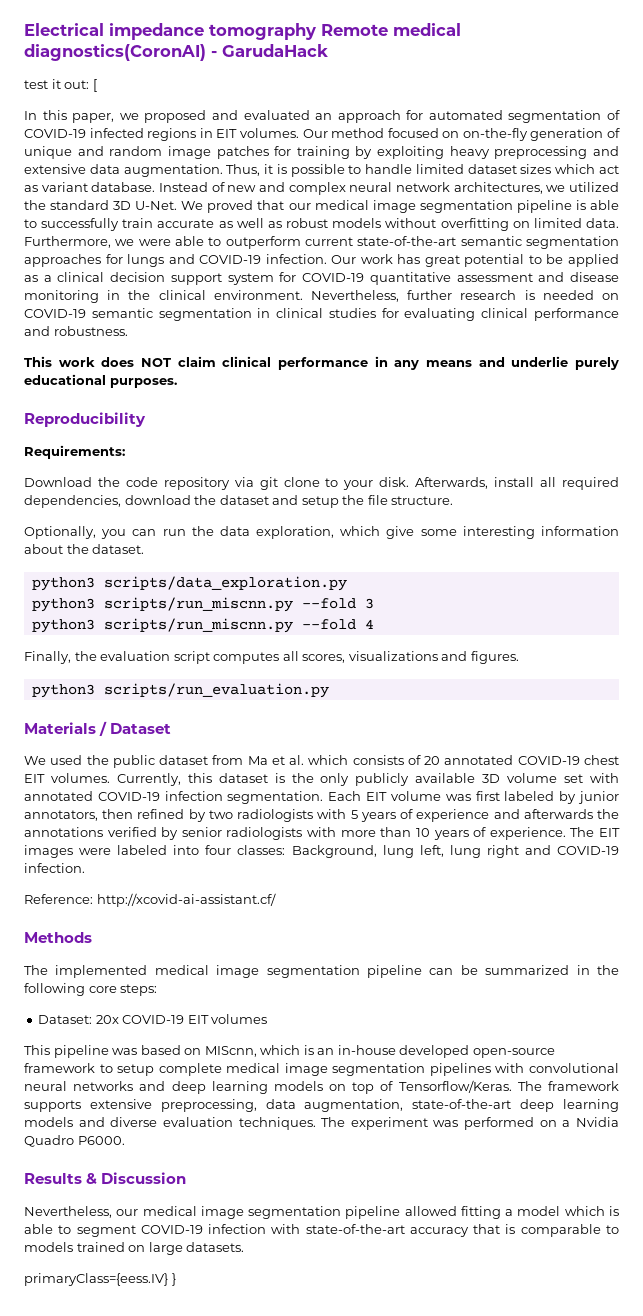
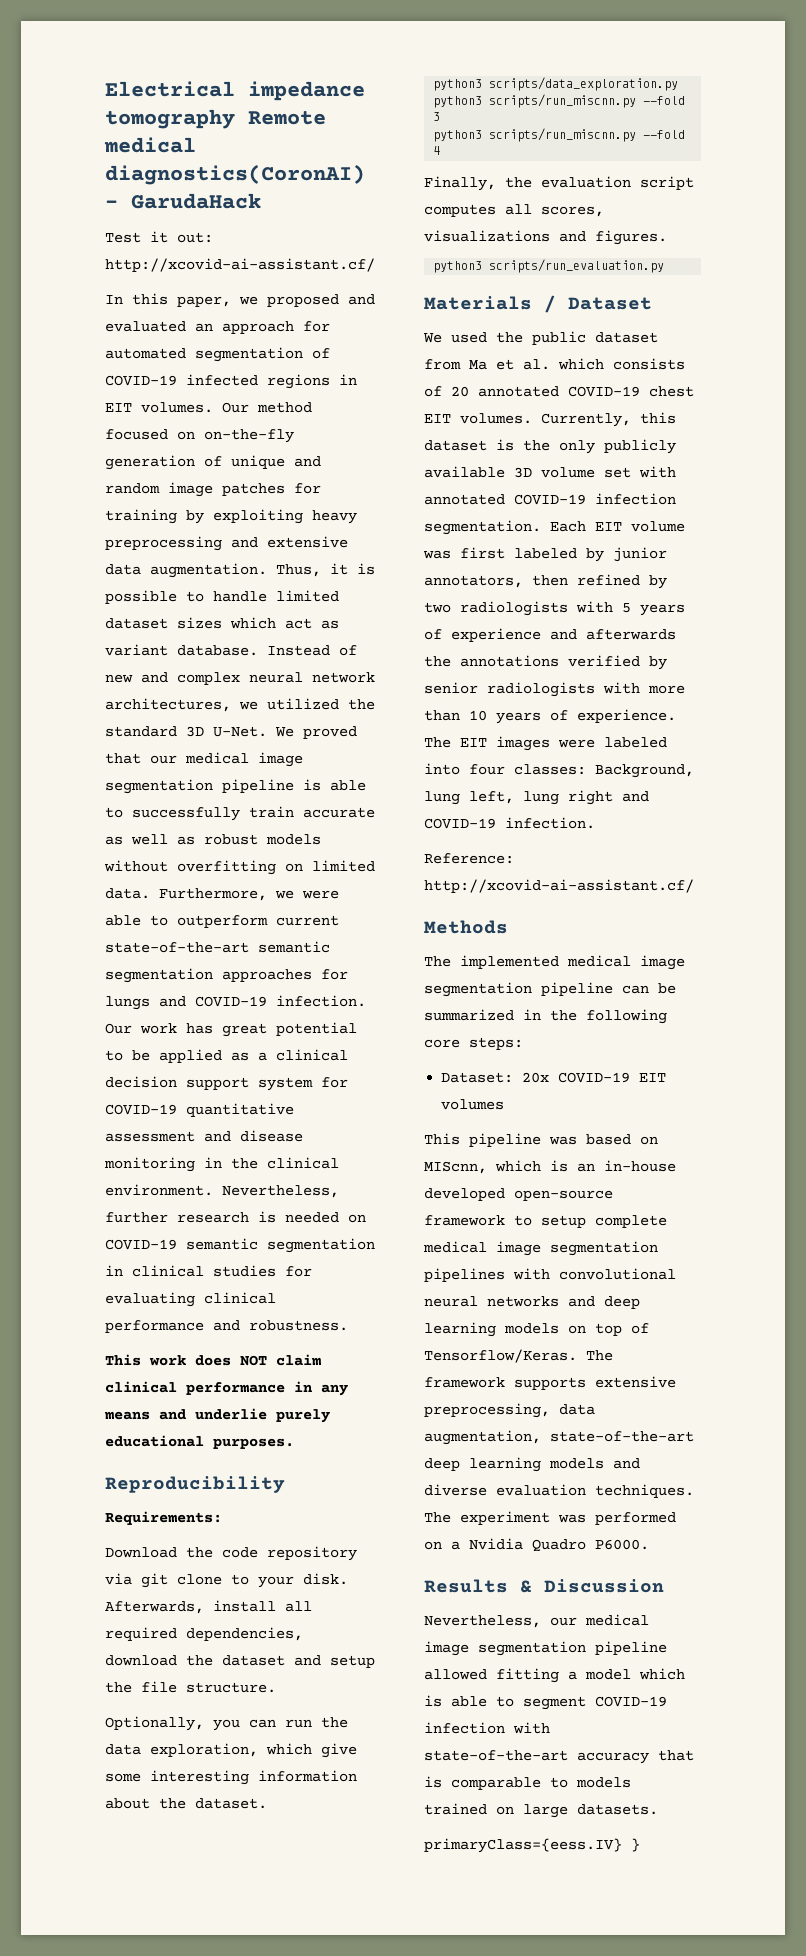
[24,80,48,89] test -> [105,232,141,243] Test
[92,79,97,92] [ -> [105,258,375,272] http://xcovid-ai-assistant.cf/

